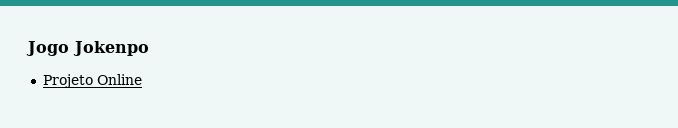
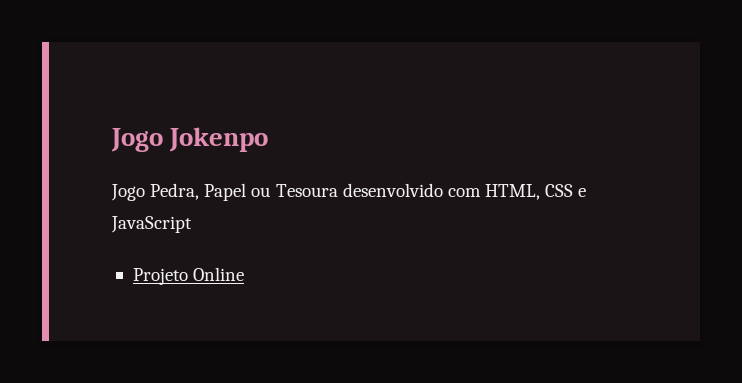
(149, 48) none -> [111,183,587,201] [111,216,192,233] // Jogo Pedra, Papel ou Tesoura desenvolvido com HTML, CSS e JavaScript

